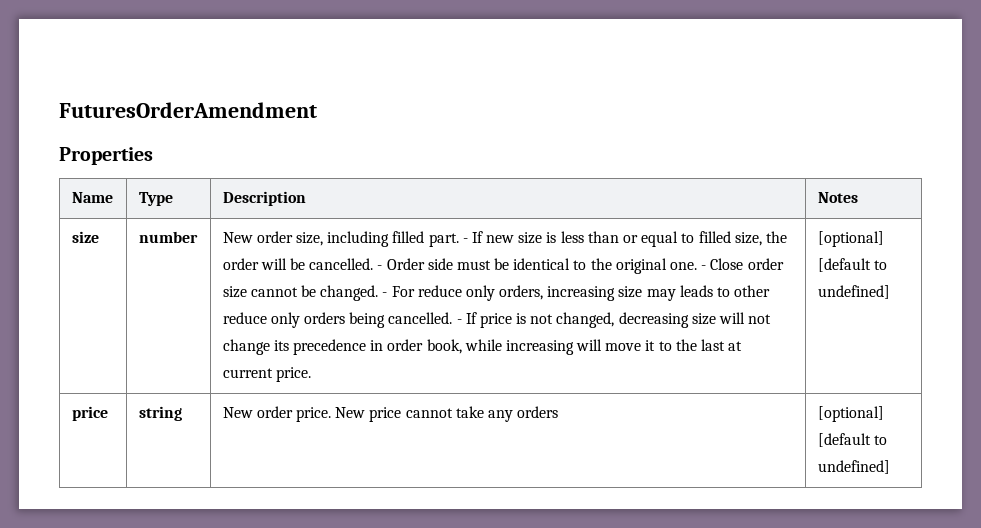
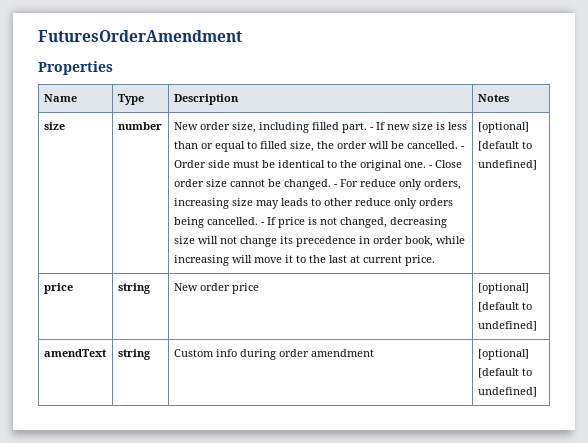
[295,406,559,422] [817,406,884,422] [817,433,887,447] [817,460,890,474] price. New price cannot take any orders | [optional] [default to undefined] -> [231,283,259,294] [477,283,529,294] [477,302,532,312] [477,321,537,331] [43,349,107,357] [117,349,151,360] [173,349,374,360] [477,349,529,360] [477,368,532,378] [477,387,537,397] price | [optional] [default to undefined] // amendText | string | Custom info during order amendment | [optional] [default to undefined]

